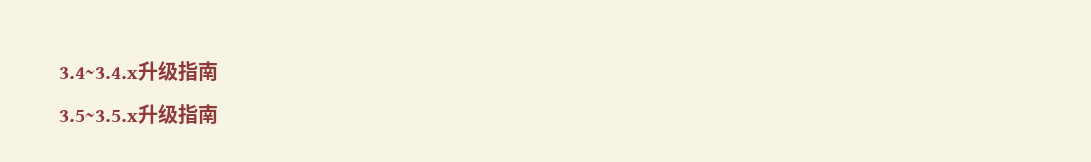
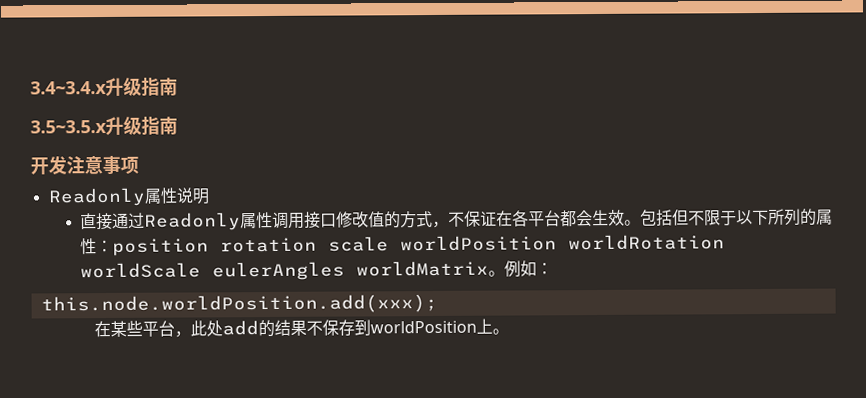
(218, 114) none -> [30,155,139,175] [47,187,210,207] [80,208,834,231] [80,234,726,256] [80,260,554,281] [40,293,438,315] [94,318,510,338] // 开发注意事项 // Readonly属性说明 // 直接通过Readonly属性调用接口修改值的方式，不保证在各平台都会生效。包括但不限于以下所列的属性：position rotation scale worldPosition worldRotation worldScale eulerAngles worldMatrix。例如： // this.node.worldPosition.add(xxx); // 在某些平台，此处add的结果不保存到worldPosition上。

